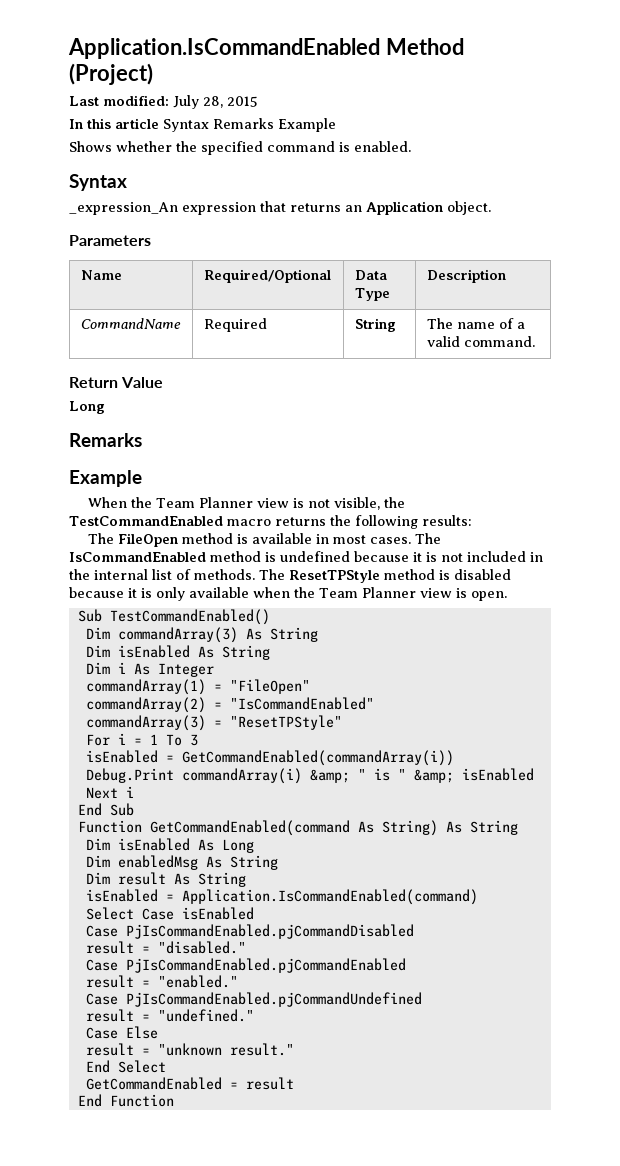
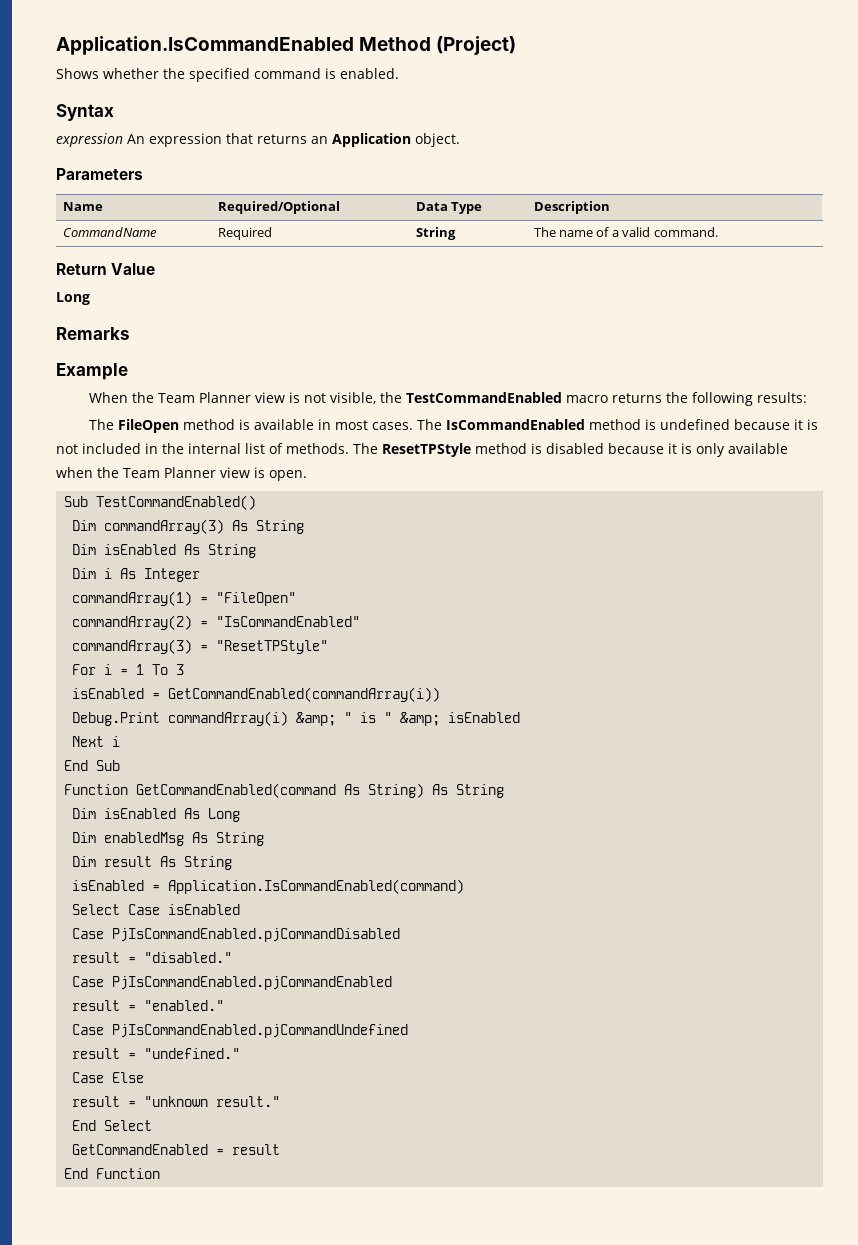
[69,95,258,109] [69,118,336,132] // Last modified: July 28, 2015 // In this article Syntax Remarks Example -> (517, 45) none
[69,202,178,215] _expression_An -> [56,133,145,147] expression An

